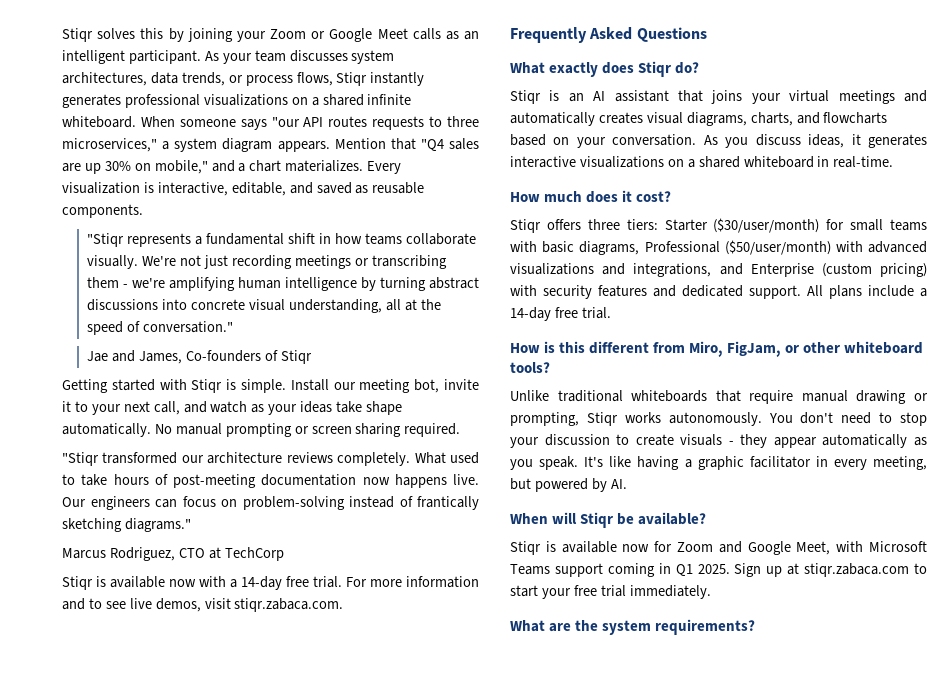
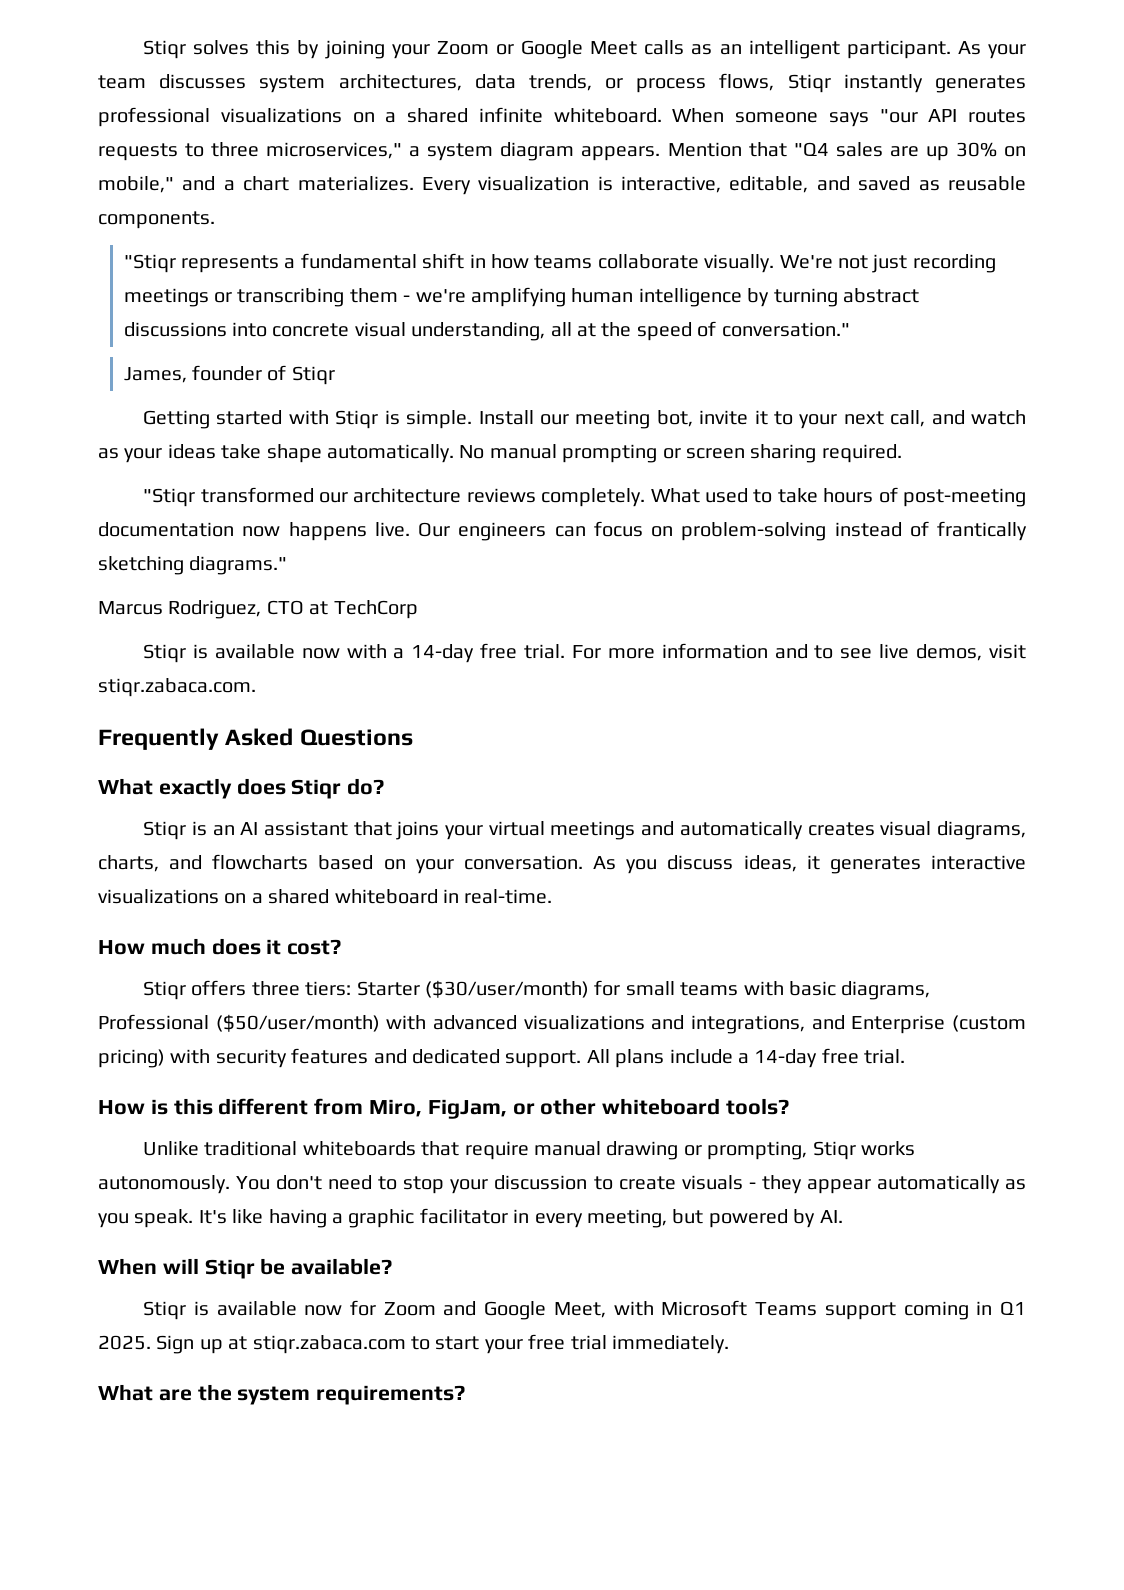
[87,350,262,364] Jae and James, Co-founders -> [123,365,263,383] James, founder

